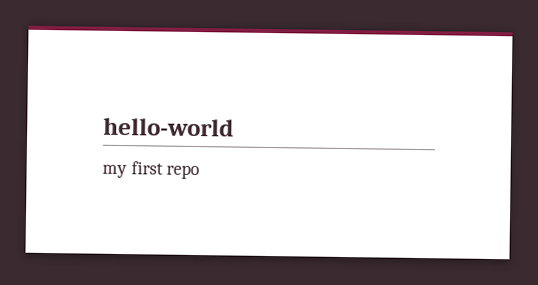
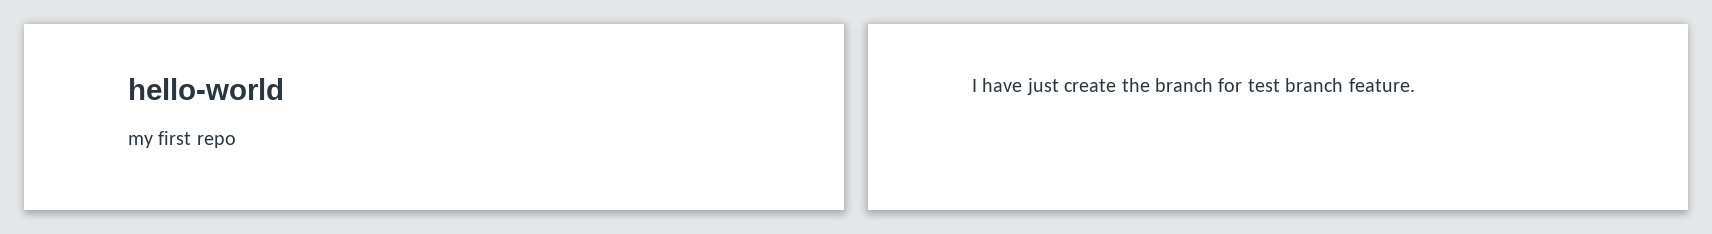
(201, 172) none -> [972,78,1415,95] // I have just create the branch for test branch feature.

